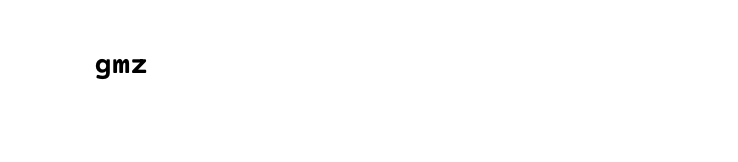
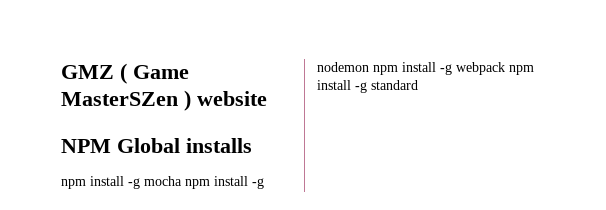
[94,58,148,80] gmz -> [61,63,189,84] [61,90,267,111] [61,138,252,153] [61,176,264,189] [317,62,534,75] [317,80,418,93] GMZ ( Game MasterSZen ) website // NPM Global installs // npm install -g mocha npm install -g nodemon npm install -g webpack npm install -g standard

